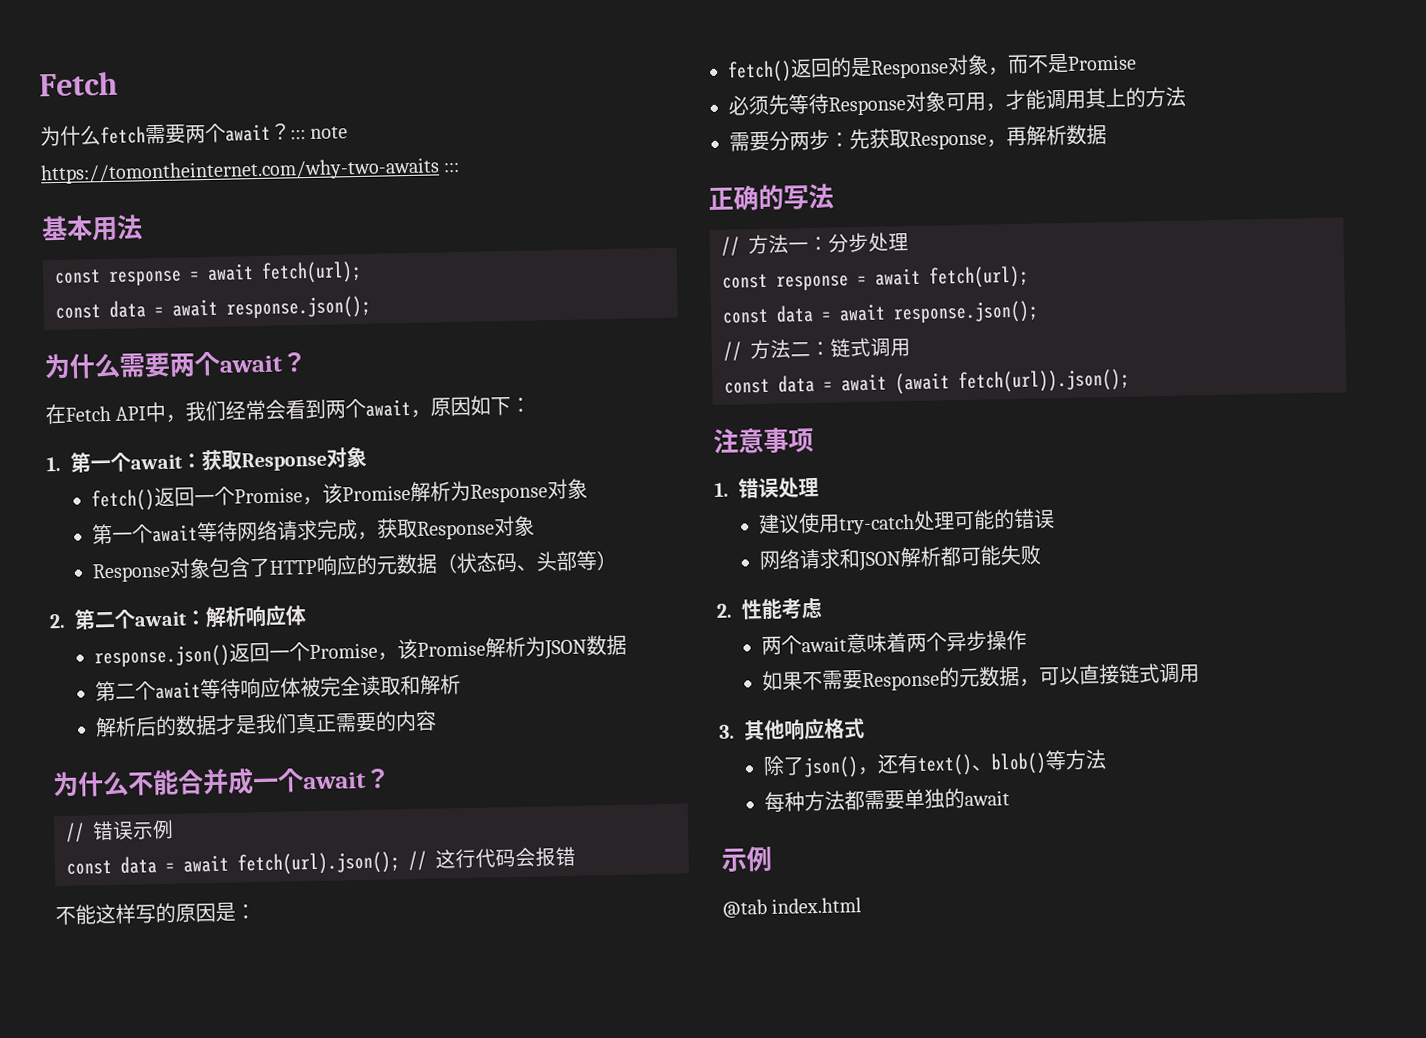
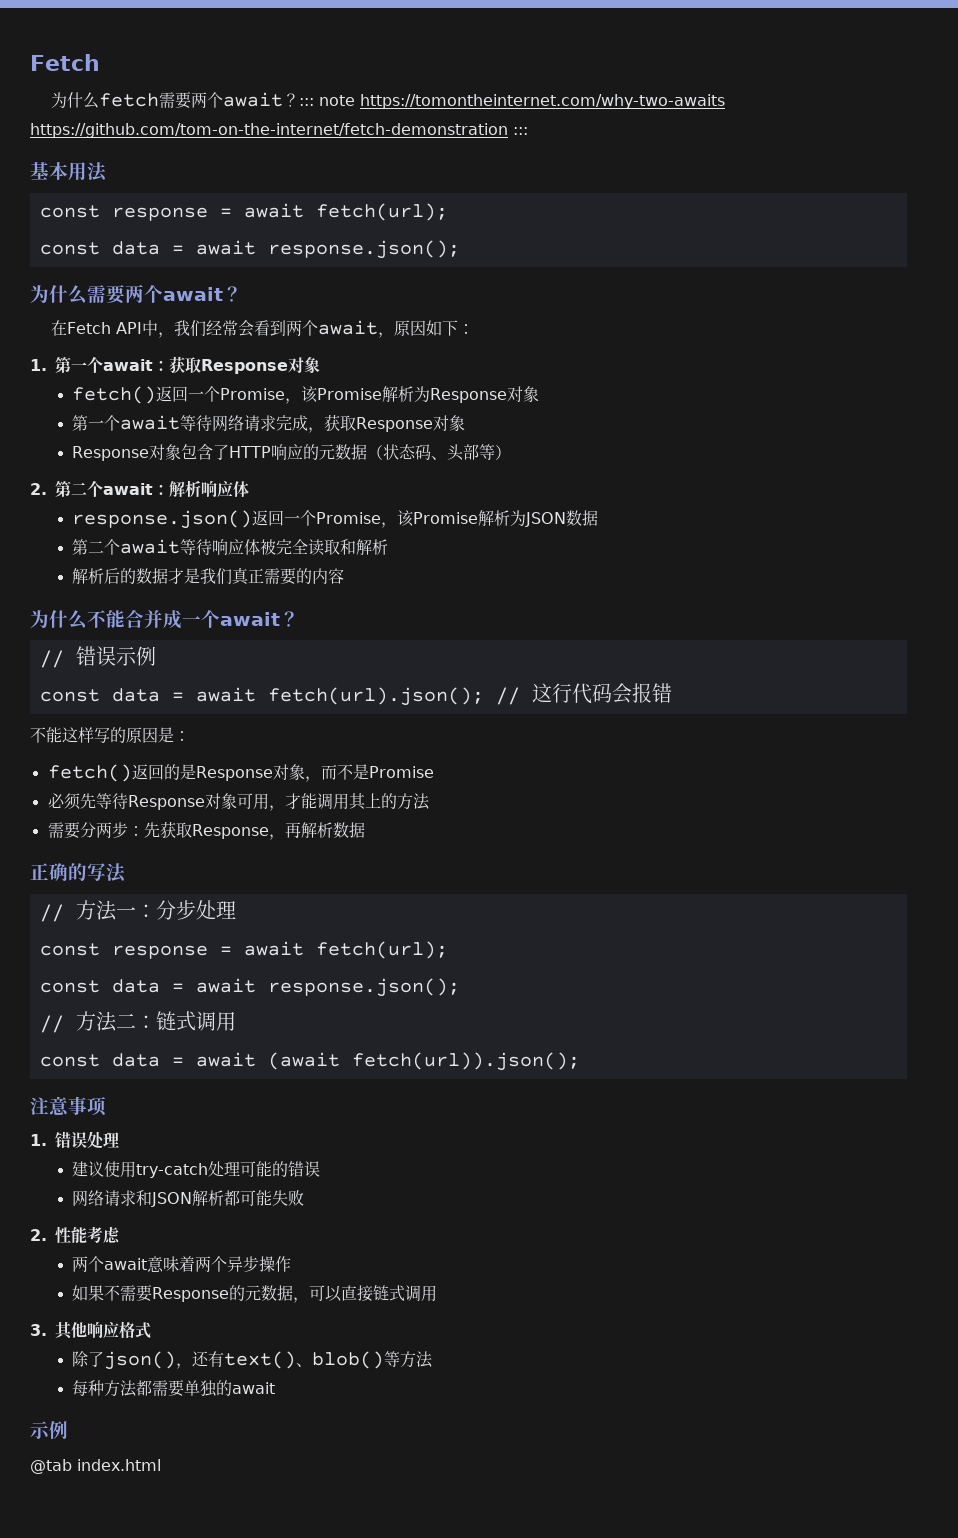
(440, 171) none -> [30,123,508,138] https://github.com/tom-on-the-internet/fetch-demonstration

